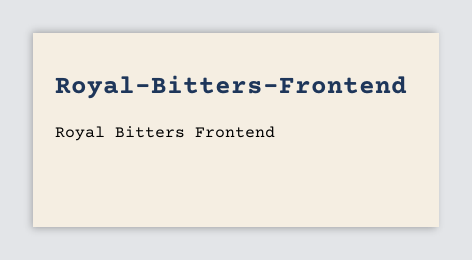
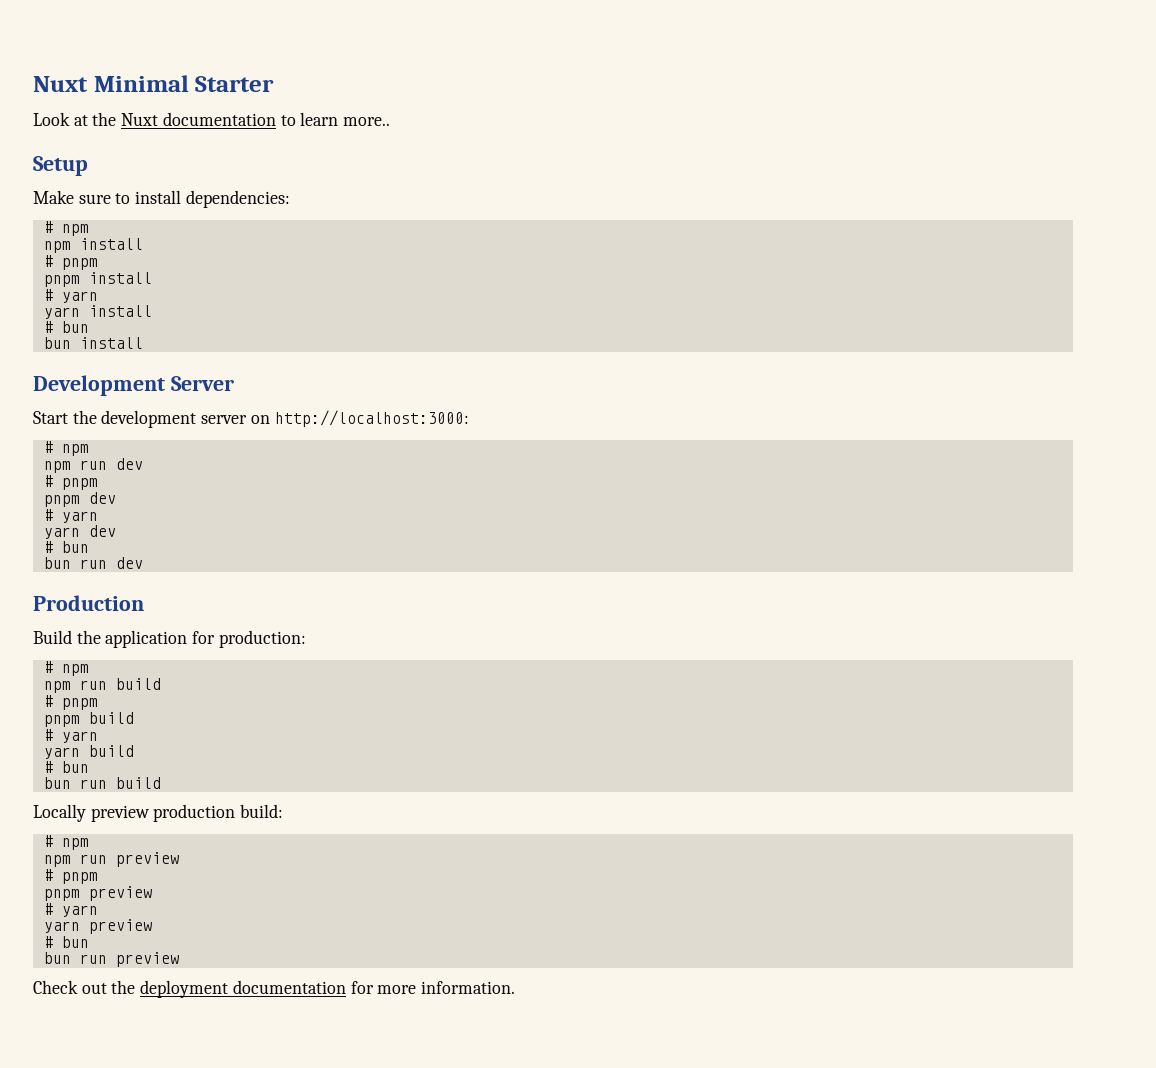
[55,75,407,99] [55,126,275,141] Royal-Bitters-Frontend // Royal Bitters Frontend -> [33,75,275,92] [33,112,391,126] [33,156,88,176] [33,190,290,208] [43,221,89,236] [43,238,143,253] [43,255,98,270] [43,272,152,287] [43,289,98,303] [43,305,152,319] [43,321,89,333] [43,337,143,349] [33,375,234,396] [33,410,469,428] [43,441,89,456] [43,458,143,473] [43,475,98,490] [43,492,116,507] [43,509,98,523] [43,525,116,539] [43,541,89,553] [43,557,143,569] [33,595,144,611] [33,630,306,648] [43,661,89,676] [43,678,161,693] [43,695,98,710] [43,712,134,727] [43,729,98,743] [43,745,134,759] [43,761,89,773] [43,777,161,789] [33,804,284,822] [43,835,89,850] [43,852,179,867] [43,869,98,884] [43,886,152,901] [43,903,98,917] [43,919,152,934] [43,936,89,948] [43,952,179,967] [33,980,516,998] Nuxt Minimal Starter // Look at the Nuxt documentation to learn more.. // Setup // Make sure to install dependencies: // # npm // npm install // # pnpm // pnpm install // # yarn // yarn install // # bun // bun install // Development Server // Start the development server on http://localhost:3000: // # npm // npm run dev // # pnpm // pnpm dev // # yarn // yarn dev // # bun // bun run dev // Production // Build the application for production: // # npm // npm run build // # pnpm // pnpm build // # yarn // yarn build // # bun // bun run build // Locally preview production build: // # npm // npm run preview // # pnpm // pnpm preview // # yarn // yarn preview // # bun // bun run preview // Check out the deployment documentation for more information.

